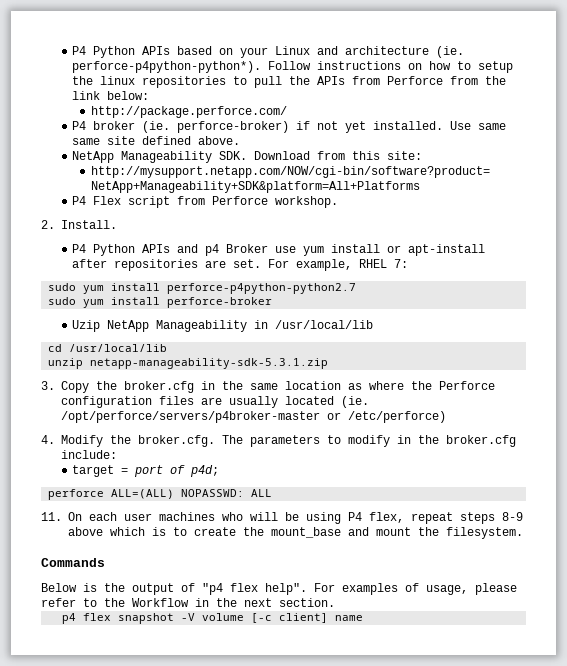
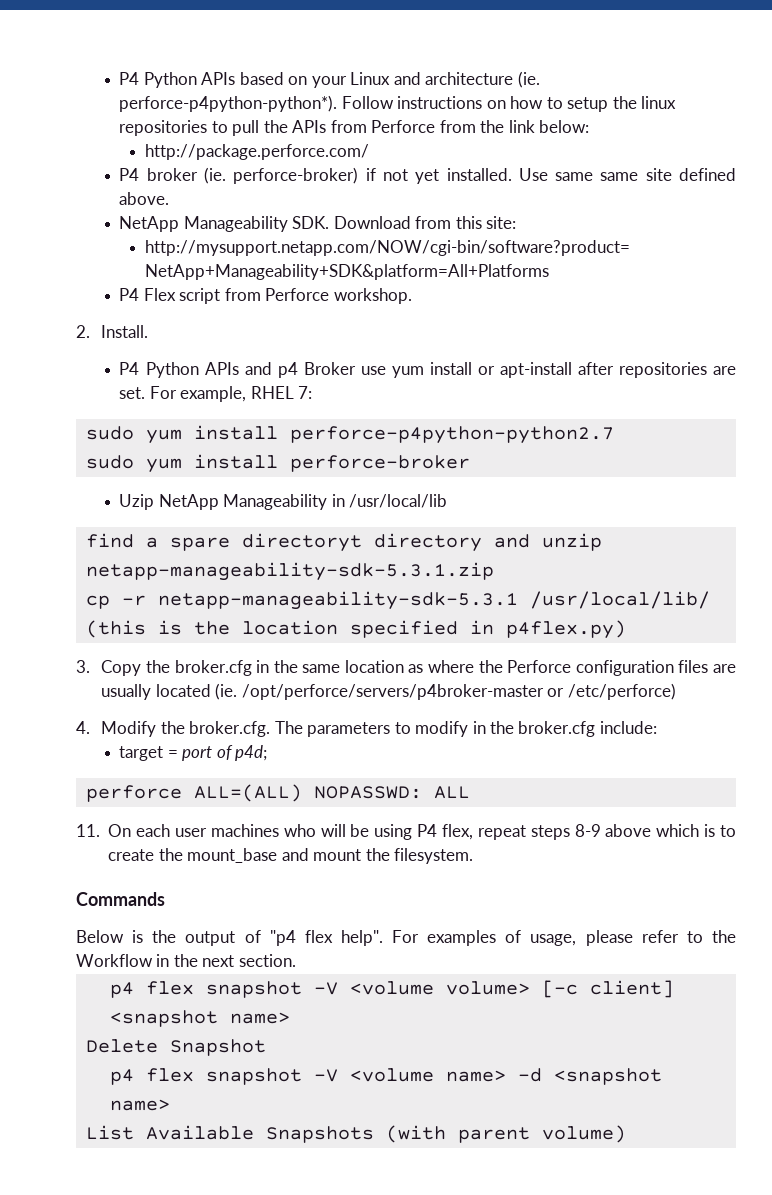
[48,344,168,352] [48,358,329,369] cd /usr/local/lib // unzip netapp-manageability-sdk-5.3.1.zip -> [85,533,602,552] [85,562,494,581] [85,591,710,610] [85,620,626,639] find a spare directoryt directory and unzip netapp-manageability-sdk-5.3.1.zip // cp -r netapp-manageability-sdk-5.3.1 /usr/local/lib/ (this is the location specified in p4flex.py)
[202,613,364,623] volume [-c client] name -> [349,980,674,998] [109,1010,290,1027] [85,1039,266,1056] [109,1068,662,1085] [109,1099,170,1111] [85,1125,626,1143] <volume volume> [-c client] <snapshot name> // Delete Snapshot // p4 flex snapshot -V <volume name> -d <snapshot name> // List Available Snapshots (with parent volume)

